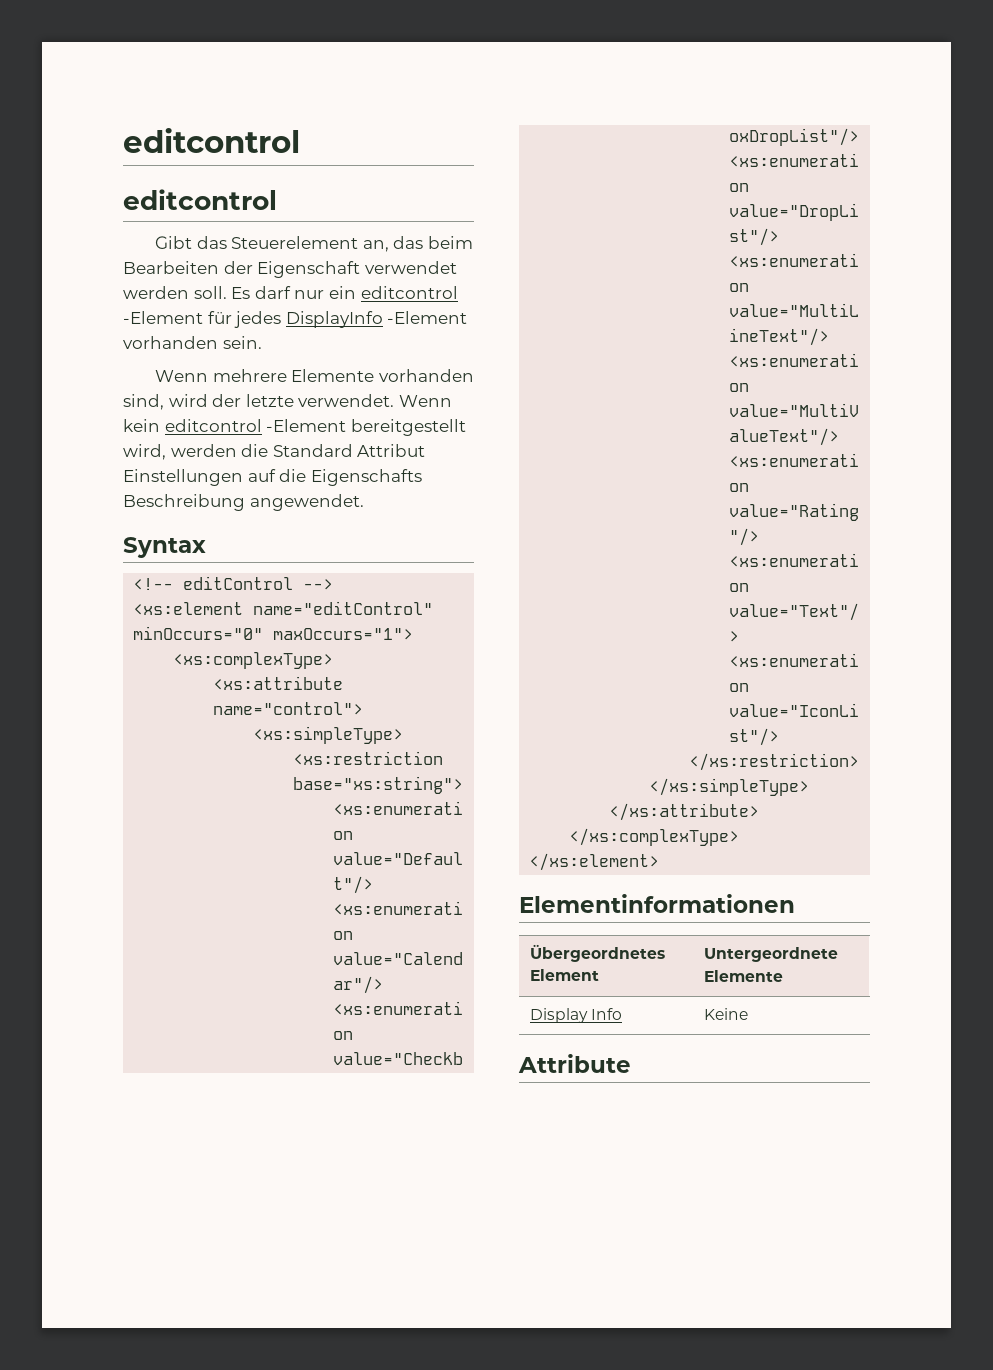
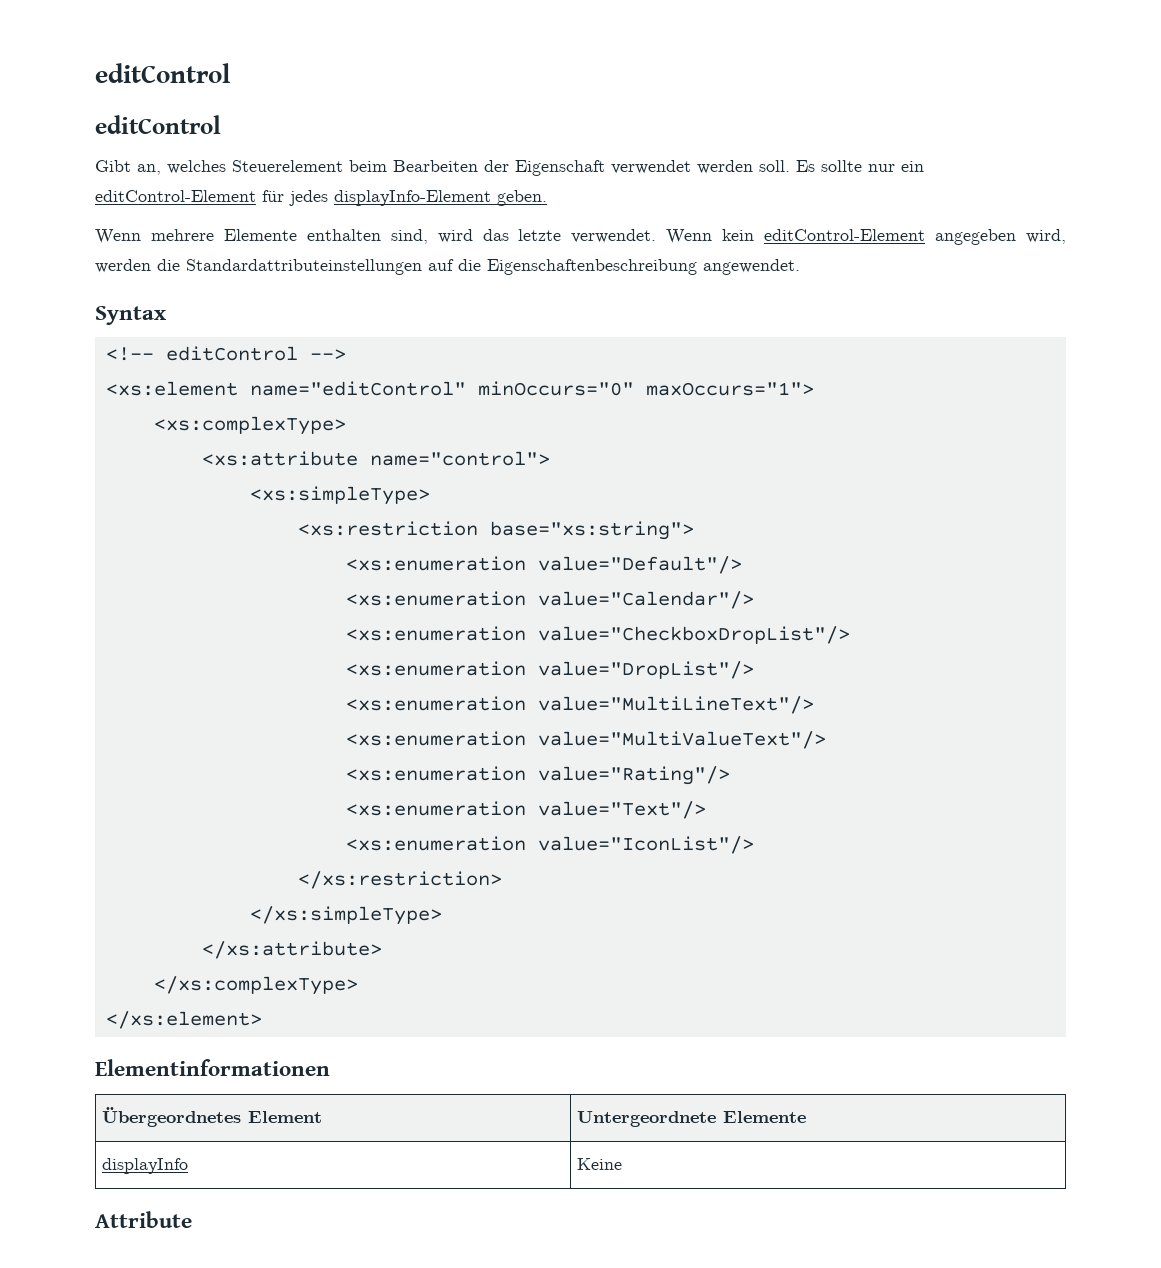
[123,128,300,153] [123,189,277,210] editcontrol // editcontrol -> [95,63,230,83] [95,115,221,134] editControl // editControl
[196,236,424,252] das Steuerelement an, das -> [137,160,343,175] an, welches Steuerelement
[254,286,291,299] darf -> [821,160,862,172] sollte
[360,286,458,299] [123,311,468,328] [123,336,262,349] editcontrol -Element für jedes DisplayInfo -Element vorhanden sein. -> [95,190,547,206] editControl-Element für jedes displayInfo-Element geben.
[378,369,474,382] vorhanden -> [306,229,381,241] enthalten
[212,394,242,407] der -> [482,229,509,241] das
[164,419,466,436] [123,444,426,460] [123,469,422,486] [123,494,245,511] editcontrol -Element bereitgestellt wird, werden die Standard Attribut Einstellungen auf die Eigenschafts Beschreibung -> [764,229,1066,245] [95,259,697,275] editControl-Element angegeben wird, werden die Standardattributeinstellungen auf die Eigenschaftenbeschreibung
[529,1008,622,1023] Display Info -> [102,1158,189,1174] displayInfo

